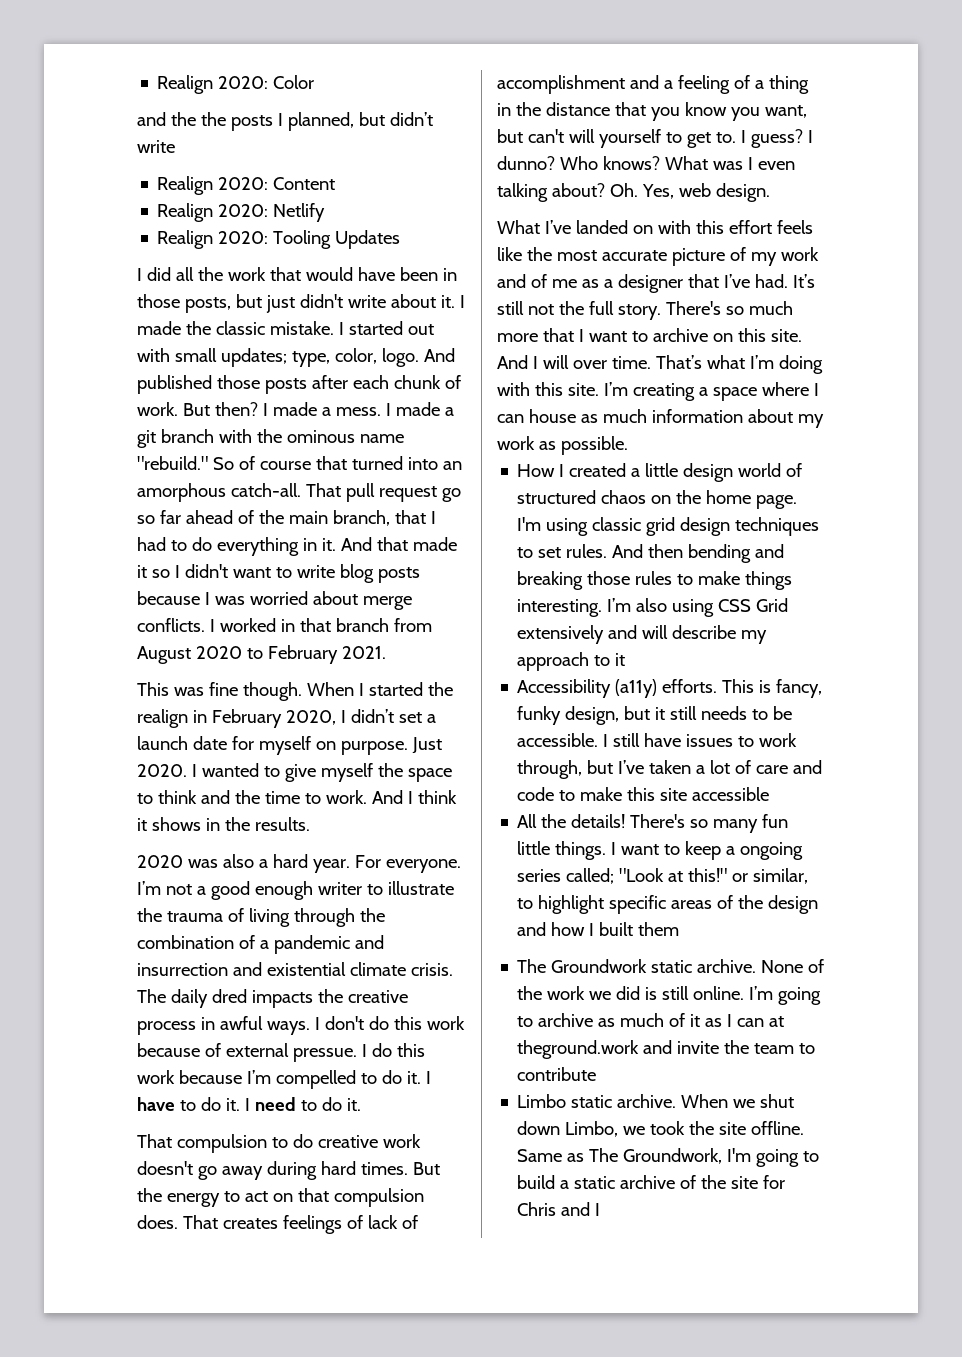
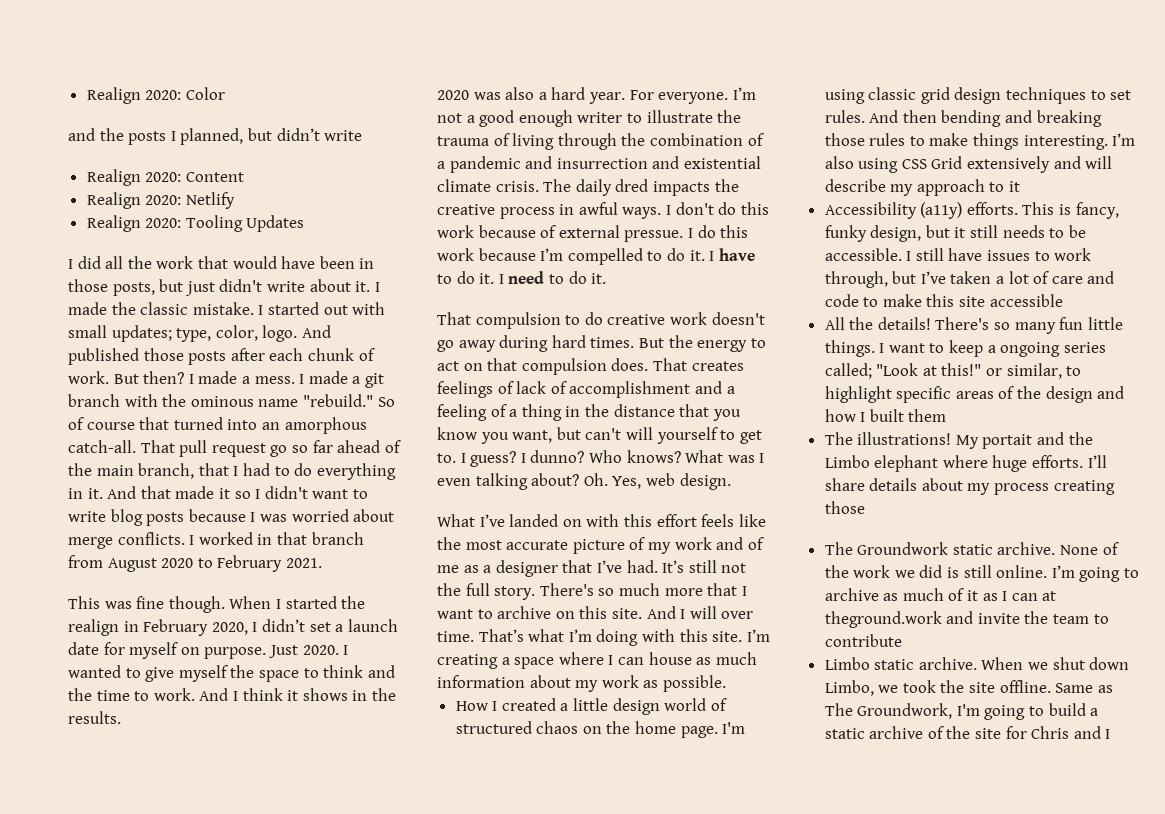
[200,112,226,126] the -> (124, 134) none
(680, 929) none -> [824,432,1093,449] [824,455,1107,472] [824,478,1115,495] [824,501,865,514] // The illustrations! My portait and the Limbo elephant where huge efforts. I’ll share details about my process creating those

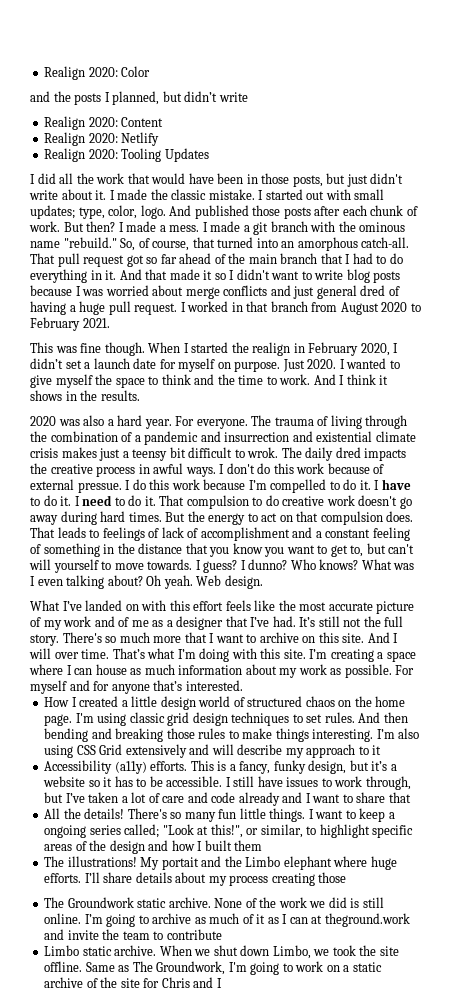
[377,397,395,407] [68,417,135,430] So of course -> [120,238,190,251] So, of course,
[270,445,288,457] go -> [126,255,144,267] got
[138,463,195,479] branch, -> [280,253,318,264] branch
[117,532,185,545] conflicts. -> [223,285,400,299] [30,301,178,315] conflicts and just general dred of having a huge pull request.
[732,87,756,100] [437,110,742,127] I’m not a good enough writer to illustrate the -> [251,415,272,426] The
[495,181,539,192] crisis. -> [30,447,279,461] crisis makes just a teensy bit difficult to wrok.
(607, 278) // -> (156, 501) none
[691,361,744,371] creates -> [57,527,100,538] leads to
(735, 390) none -> [325,529,371,538] constant
[509,404,562,421] a thing -> [43,543,100,557] something
[512,430,553,443] want, -> [286,545,364,557] want to get to,
[739,430,762,444] [437,453,456,463] get to. -> [114,559,193,570] move towards.
[583,473,675,489] Oh. Yes, web -> [146,575,222,589] Oh yeah. Web
(726, 683) none -> [395,665,415,675] [30,680,243,694] For myself and for anyone that’s interested.
(1072, 209) none -> [229,764,236,771] a
[954,225,1045,238] it still needs -> [371,761,397,771] [43,776,133,787] it’s a website so it has
[863,294,1063,307] to make this site accessible -> [238,792,411,806] already and I want to share that
[941,363,982,376] this!" -> [210,824,243,838] this!",
[1048,703,1086,716] build -> [295,961,340,972] work on

